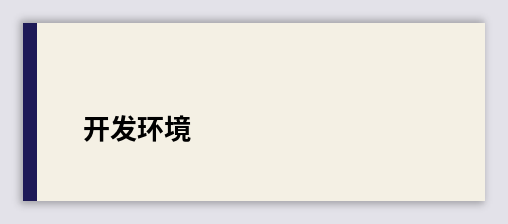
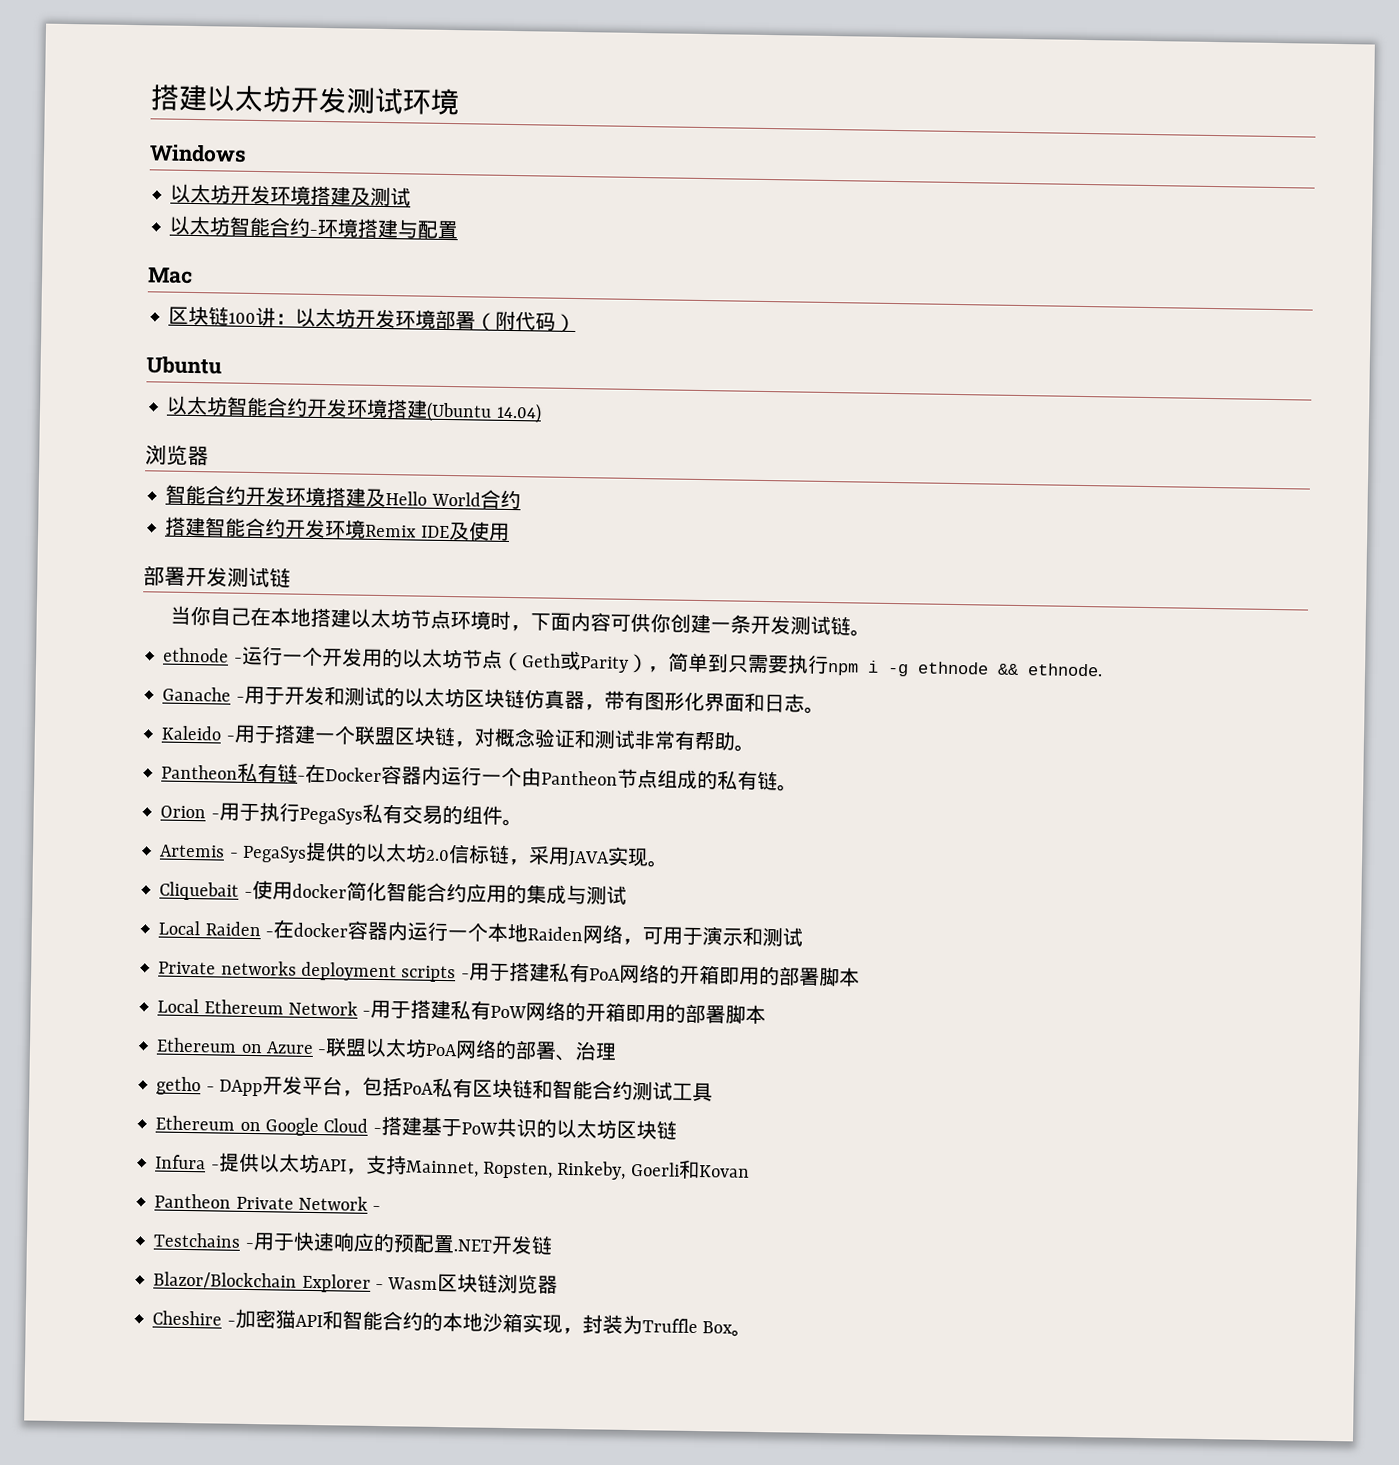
[83,115,191,142] 开发环境 -> [150,84,460,116] [149,144,247,163] [170,183,412,207] [169,215,460,240] [147,267,193,284] [168,305,577,334] [146,356,222,375] [166,395,542,424] [145,444,209,466] [165,484,521,510] [165,516,510,541] [143,565,291,588] [170,605,872,637] [163,646,1103,677] [162,685,825,714] [161,724,755,752] [161,762,799,792] [160,802,523,827] [159,841,668,868] [159,879,627,905] [158,919,803,947] [158,960,860,987] [157,998,767,1025] [156,1037,618,1062] [156,1075,713,1102] [155,1115,677,1140] [155,1152,750,1180] [154,1193,382,1212] [153,1231,553,1255] [153,1271,559,1294] [152,1308,752,1337] 搭建以太坊开发测试环境 // Windows // 以太坊开发环境搭建及测试 // 以太坊智能合约-环境搭建与配置 // Mac // 区块链100讲：以太坊开发环境部署（附代码） // Ubuntu // 以太坊智能合约开发环境搭建(Ubuntu 14.04) // 浏览器 // 智能合约开发环境搭建及Hello World合约 // 搭建智能合约开发环境Remix IDE及使用 // 部署开发测试链 // 当你自己在本地搭建以太坊节点环境时，下面内容可供你创建一条开发测试链。 // ethnode -运行一个开发用的以太坊节点（Geth或Parity），简单到只需要执行npm i -g ethnode && ethnode. // Ganache -用于开发和测试的以太坊区块链仿真器，带有图形化界面和日志。 // Kaleido -用于搭建一个联盟区块链，对概念验证和测试非常有帮助。 // Pantheon私有链-在Docker容器内运行一个由Pantheon节点组成的私有链。 // Orion -用于执行PegaSys私有交易的组件。 // Artemis - PegaSys提供的以太坊2.0信标链，采用JAVA实现。 // Cliquebait -使用docker简化智能合约应用的集成与测试 // Local Raiden -在docker容器内运行一个本地Raiden网络，可用于演示和测试 // Private networks deployment scripts -用于搭建私有PoA网络的开箱即用的部署脚本 // Local Ethereum Network -用于搭建私有PoW网络的开箱即用的部署脚本 // Ethereum on Azure -联盟以太坊PoA网络的部署、治理 // getho - DApp开发平台，包括PoA私有区块链和智能合约测试工具 // Ethereum on Google Cloud -搭建基于PoW共识的以太坊区块链 // Infura -提供以太坊API，支持Mainnet, Ropsten, Rinkeby, Goerli和Kovan // Pantheon Private Network - // Testchains -用于快速响应的预配置.NET开发链 // Blazor/Blockchain Explorer - Wasm区块链浏览器 // Cheshire -加密猫API和智能合约的本地沙箱实现，封装为Truffle Box。

